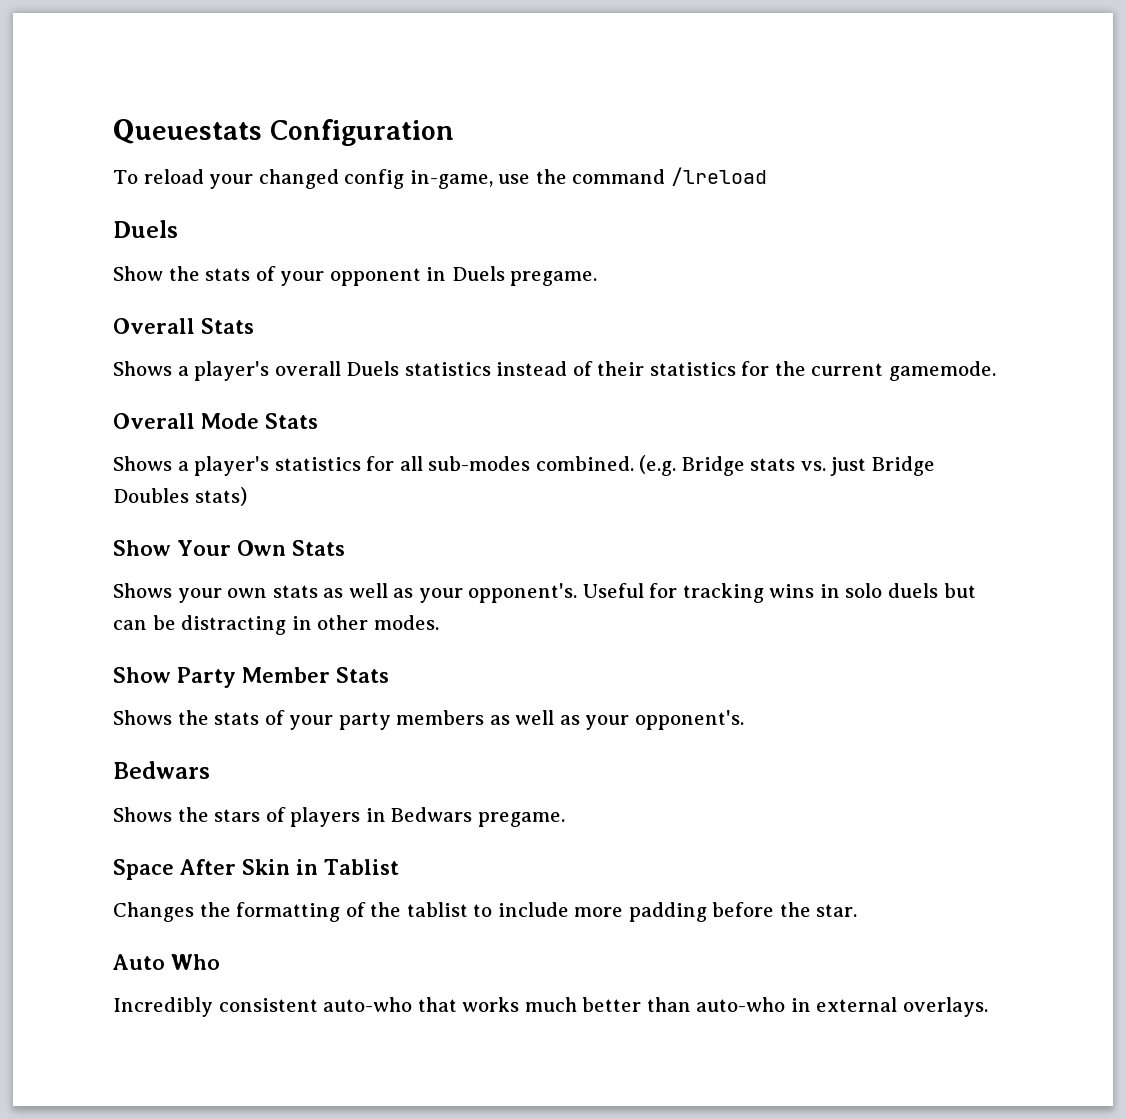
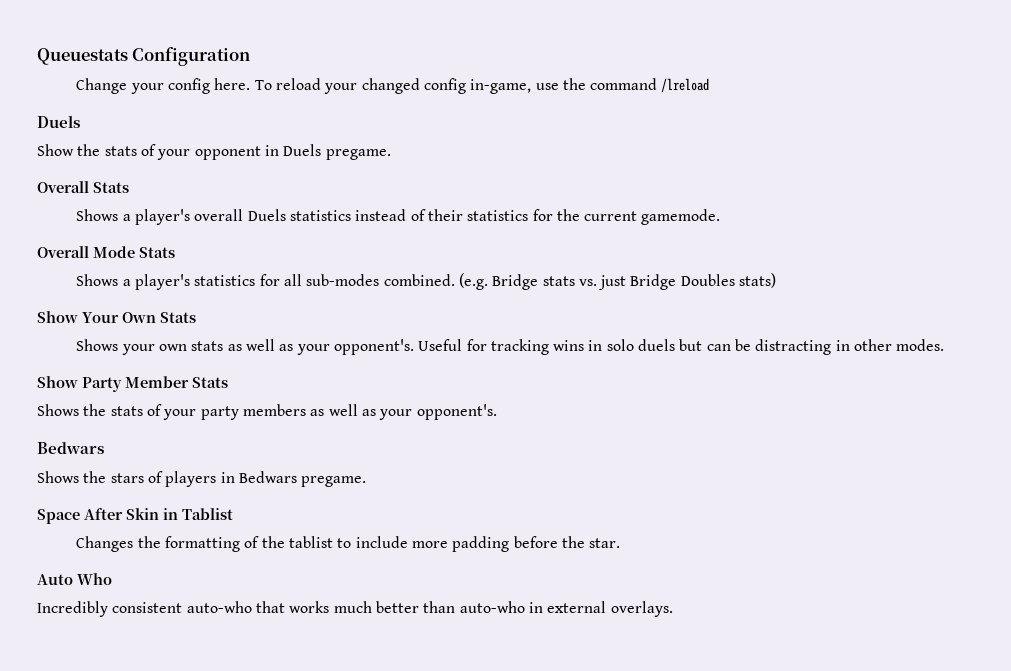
(454, 132) none -> [76,78,251,94] Change your config here.

